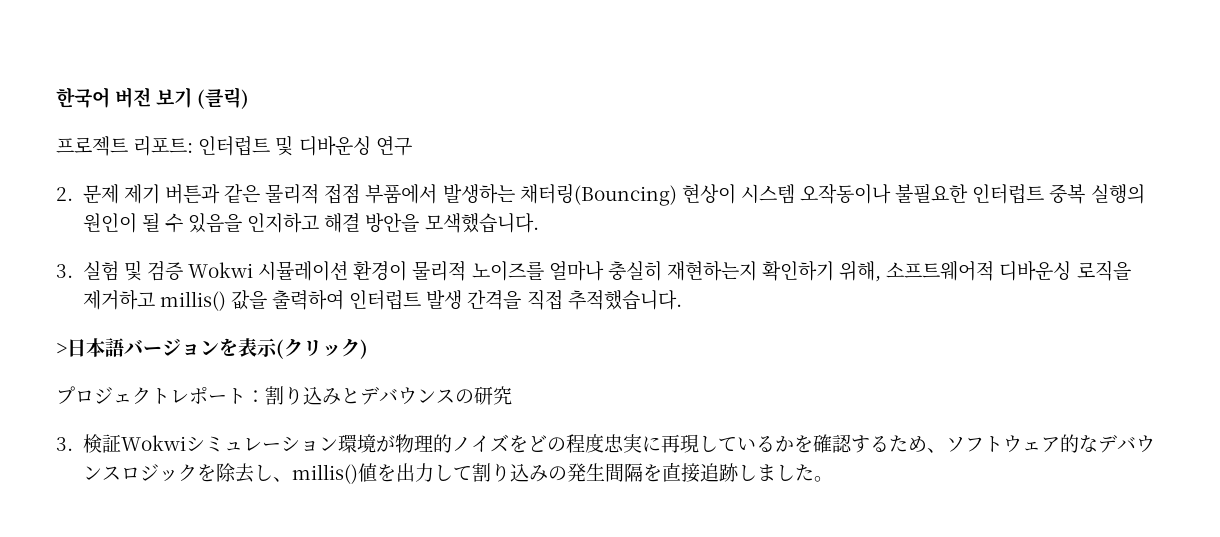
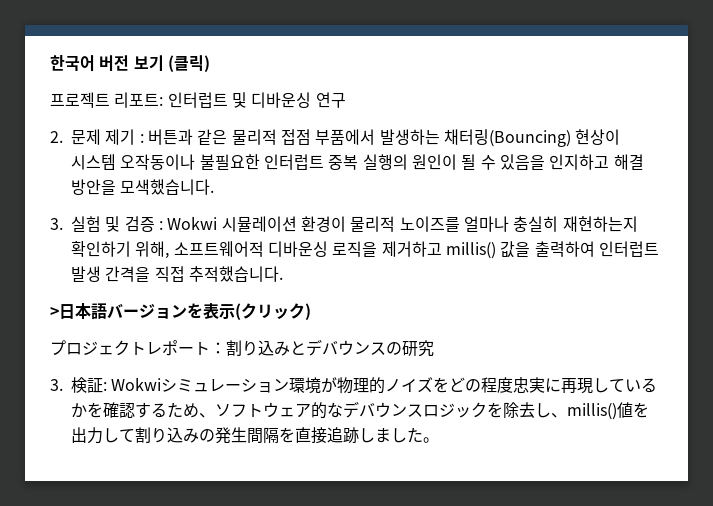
(160, 194) none -> [139,134,144,143] :
(183, 271) none -> [158,221,163,230] :
(121, 443) none -> [103,382,107,391] :

